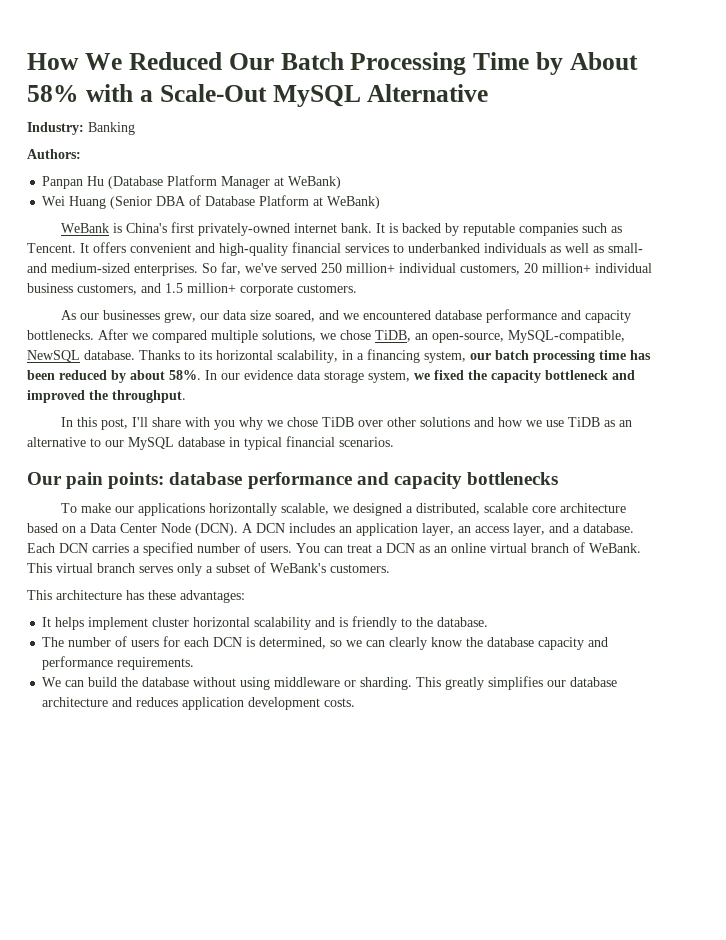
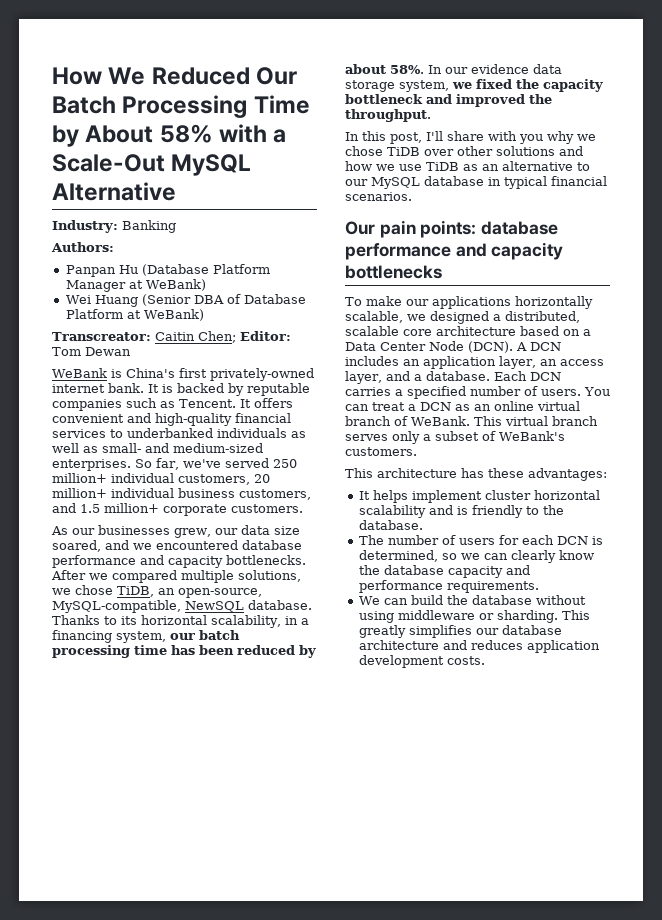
(381, 202) none -> [52,331,291,343] [52,347,131,356] // Transcreator: Caitin Chen; Editor: Tom Dewan

